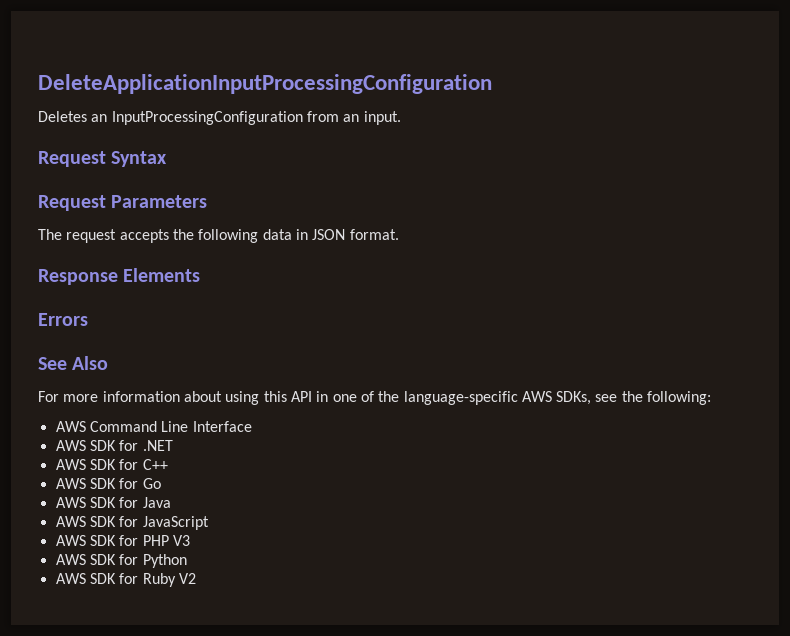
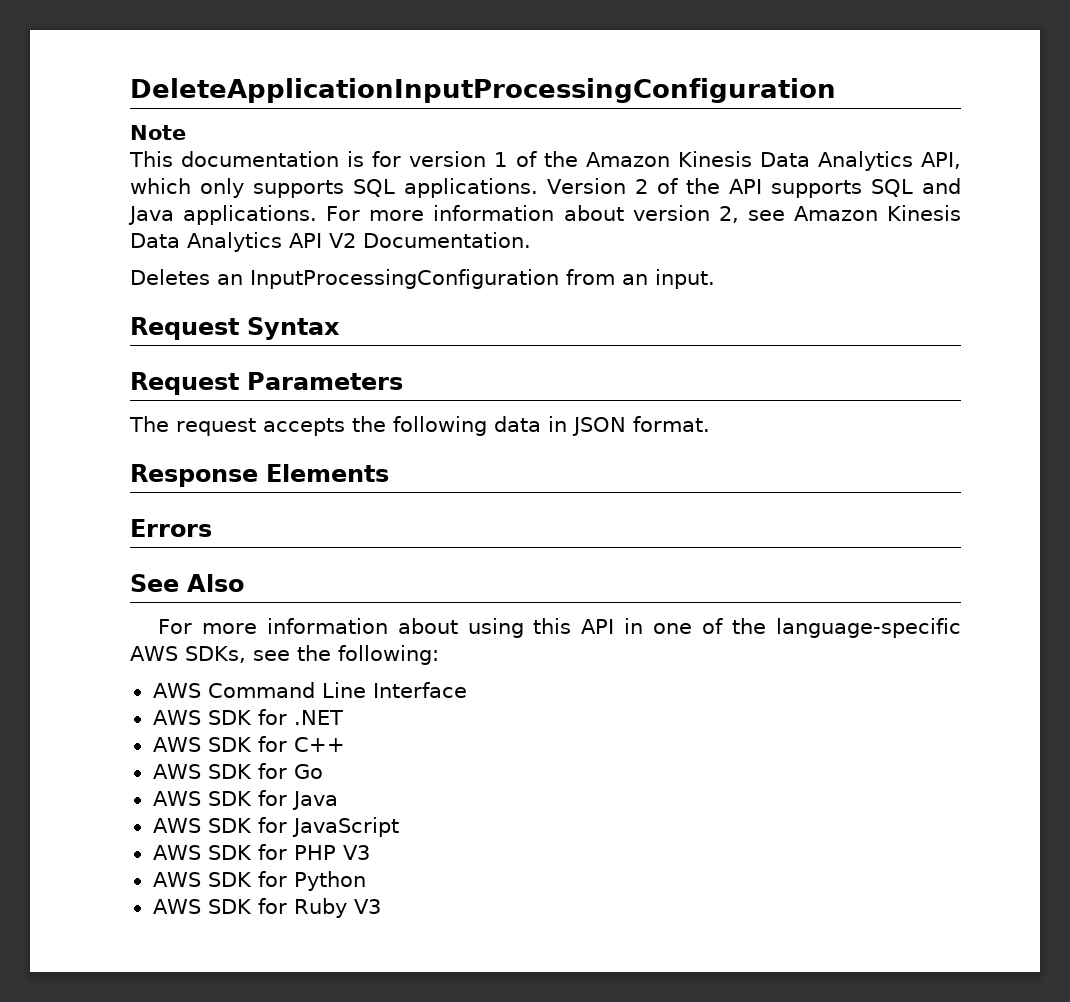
(492, 84) none -> [130,125,186,140] [129,151,961,171] [130,178,962,198] [128,205,961,225] [130,232,531,252] // Note // This documentation is for version 1 of the Amazon Kinesis Data Analytics API, which only supports SQL applications. Version 2 of the API supports SQL and Java applications. For more information about version 2, see Amazon Kinesis Data Analytics API V2 Documentation.
[178,573,196,584] V2 -> [353,899,381,914] V3

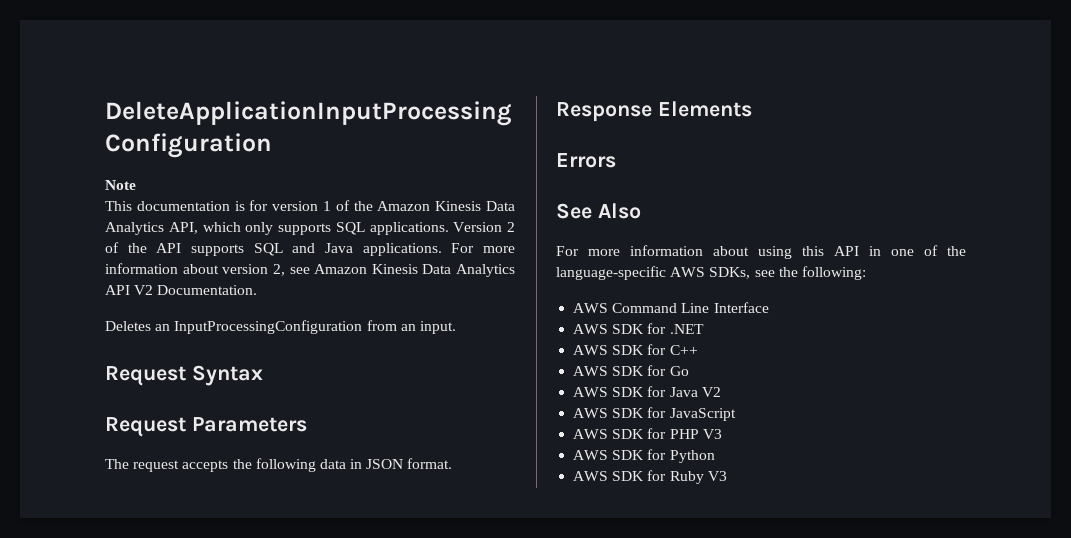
(338, 800) none -> [701,387,721,397] V2

